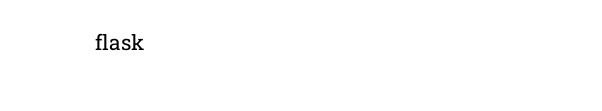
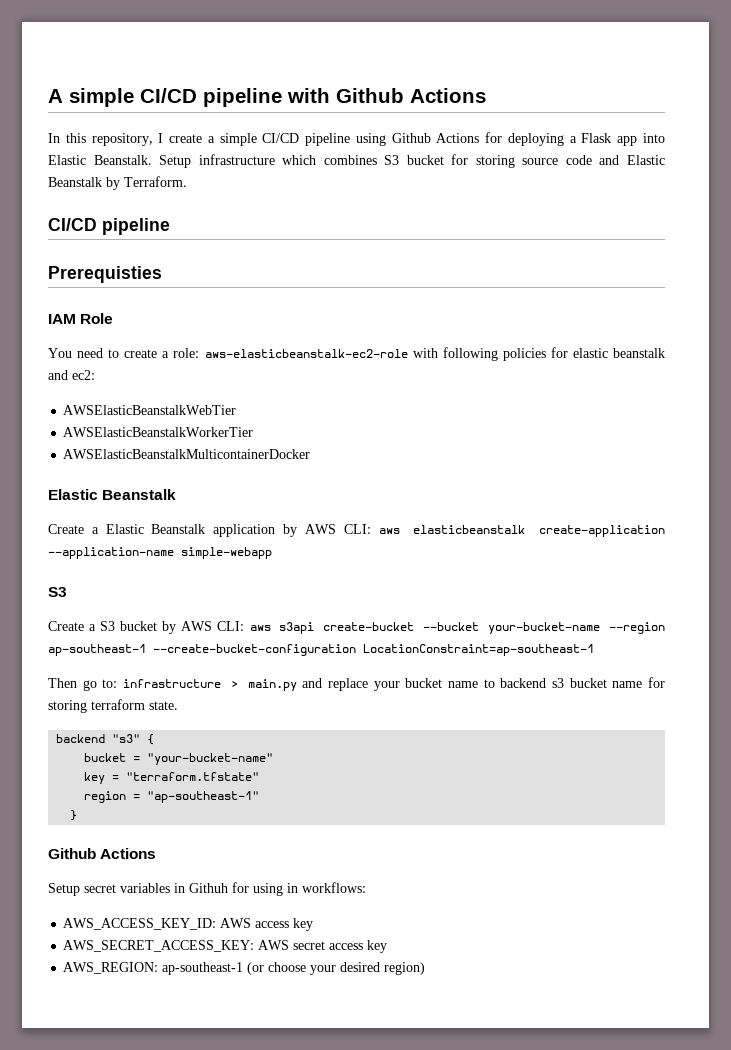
[95,33,144,51] flask -> [48,88,486,107] [48,132,665,146] [48,154,666,168] [48,176,187,190] [48,218,170,235] [48,266,162,283] [48,313,114,324] [48,347,665,361] [48,370,95,380] [63,405,237,415] [63,427,254,437] [63,449,311,459] [48,489,177,500] [48,524,665,537] [48,547,272,559] [48,587,67,597] [48,621,666,634] [48,644,594,656] [48,677,665,691] [48,699,178,713] [56,734,155,745] [84,753,274,765] [84,772,260,784] [84,791,260,803] [70,810,78,821] [48,848,157,859] [48,882,366,896] [63,918,314,931] [63,940,388,953] [63,962,426,975] A simple CI/CD pipeline with Github Actions // In this repository, I create a simple CI/CD pipeline using Github Actions for deploying a Flask app into Elastic Beanstalk. Setup infrastructure which combines S3 bucket for storing source code and Elastic Beanstalk by Terraform. // CI/CD pipeline // Prerequisties // IAM Role // You need to create a role: aws-elasticbeanstalk-ec2-role with following policies for elastic beanstalk and ec2: // AWSElasticBeanstalkWebTier // AWSElasticBeanstalkWorkerTier // AWSElasticBeanstalkMulticontainerDocker // Elastic Beanstalk // Create a Elastic Beanstalk application by AWS CLI: aws elasticbeanstalk create-application --application-name simple-webapp // S3 // Create a S3 bucket by AWS CLI: aws s3api create-bucket --bucket your-bucket-name --region ap-southeast-1 --create-bucket-configuration LocationConstraint=ap-southeast-1 // Then go to: infrastructure > main.py and replace your bucket name to backend s3 bucket name for storing terraform state. // backend "s3" { // bucket = "your-bucket-name" // key = "terraform.tfstate" // region = "ap-southeast-1" // } // Github Actions // Setup secret variables in Githuh for using in workflows: // AWS_ACCESS_KEY_ID: AWS access key // AWS_SECRET_ACCESS_KEY: AWS secret access key // AWS_REGION: ap-southeast-1 (or choose your desired region)

